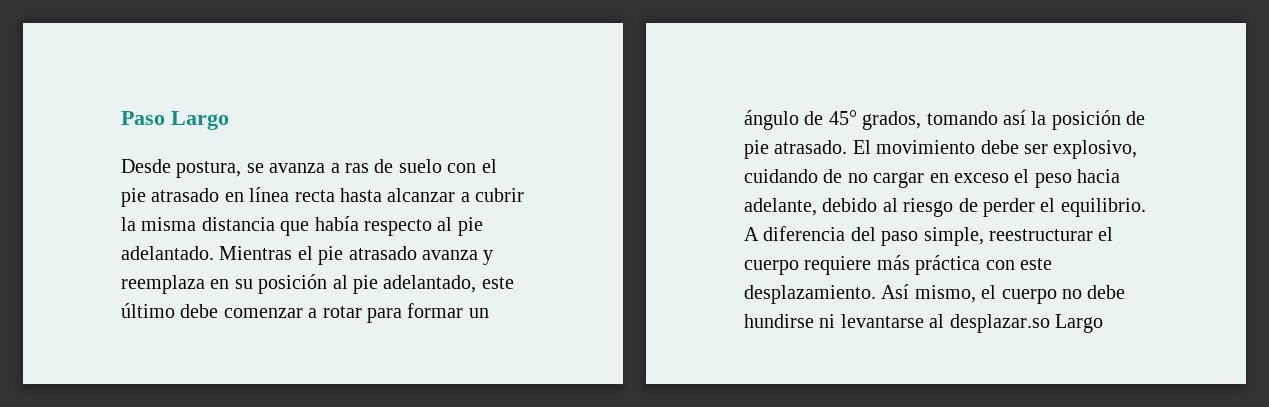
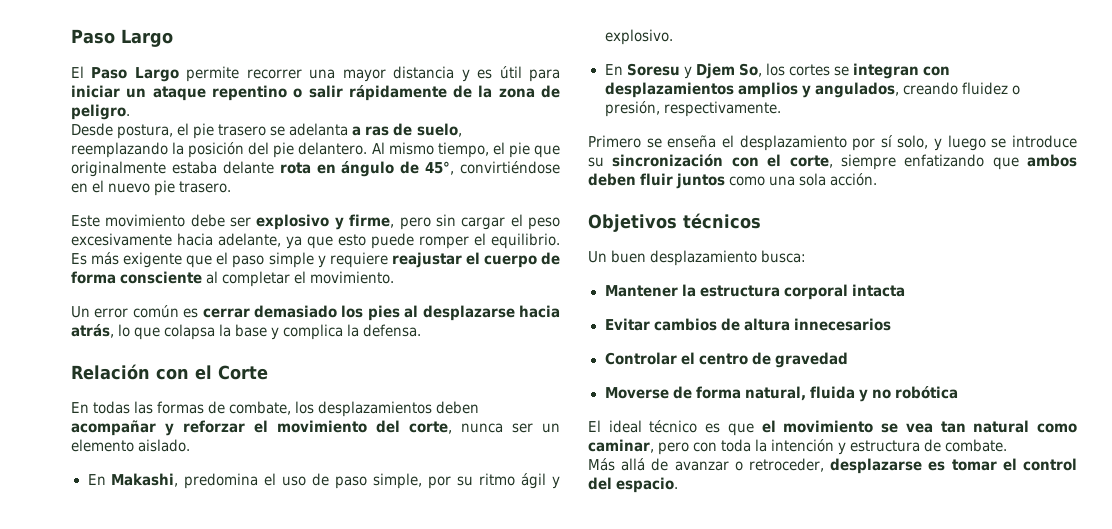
[121,159,497,178] [121,187,525,207] [121,216,483,236] [121,246,494,265] [121,274,514,294] [121,303,489,323] [744,110,1146,130] [744,140,1138,159] [744,169,1009,188] Desde postura, se avanza a ras de suelo con el pie atrasado en línea recta hasta alcanzar a cubrir la misma distancia que había respecto al pie adelantado. Mientras el pie atrasado avanza y reemplaza en su posición al pie adelantado, este último debe comenzar a rotar para formar un ángulo de 45° grados, tomando así la posición de pie atrasado. El movimiento debe ser explosivo, cuidando de no cargar en exceso -> [71,66,560,82] [71,85,560,101] [71,104,130,120] [71,123,462,139] [71,142,560,158] [71,161,560,177] [71,180,232,196] [71,214,506,230] El Paso Largo permite recorrer una mayor distancia y es útil para iniciar un ataque repentino o salir rápidamente de la zona de peligro. // Desde postura, el pie trasero se adelanta a ras de suelo, reemplazando la posición del pie delantero. Al mismo tiempo, el pie que originalmente estaba delante rota en ángulo de 45°, convirtiéndose en el nuevo pie trasero. // Este movimiento debe ser explosivo y firme, pero sin cargar
(1072, 180) none -> [71,233,172,246] excesivamente
[822,198,1146,217] [744,226,1114,246] [744,255,1052,275] [744,284,1126,304] [744,314,1103,333] debido al riesgo de perder el equilibrio. A diferencia del paso simple, reestructurar el cuerpo requiere más práctica con este desplazamiento. Así mismo, el cuerpo no debe hundirse ni levantarse al desplazar.so Largo -> [286,233,560,249] [71,252,560,268] [71,271,395,287] [71,305,560,321] [71,324,422,340] [71,364,268,380] [71,401,480,417] [71,420,560,436] [71,439,191,452] [87,473,560,489] [604,29,673,45] [604,63,950,79] [604,82,1020,98] [604,101,781,117] [588,135,1077,151] [588,154,1077,170] [588,173,878,189] [588,213,761,232] [588,250,807,266] [604,284,905,300] [604,318,891,331] [604,352,848,368] [604,386,958,402] [588,420,1077,436] [588,439,1008,455] [588,458,1077,474] [588,477,679,493] ya que esto puede romper el equilibrio. Es más exigente que el paso simple y requiere reajustar el cuerpo de forma consciente al completar el movimiento. // Un error común es cerrar demasiado los pies al desplazarse hacia atrás, lo que colapsa la base y complica la defensa. // Relación con el Corte // En todas las formas de combate, los desplazamientos deben acompañar y reforzar el movimiento del corte, nunca ser un elemento aislado. // En Makashi, predomina el uso de paso simple, por su ritmo ágil y explosivo. // En Soresu y Djem So, los cortes se integran con desplazamientos amplios y angulados, creando fluidez o presión, respectivamente. // Primero se enseña el desplazamiento por sí solo, y luego se introduce su sincronización con el corte, siempre enfatizando que ambos deben fluir juntos como una sola acción. // Objetivos técnicos // Un buen desplazamiento busca: // Mantener la estructura corporal intacta // Evitar cambios de altura innecesarios // Controlar el centro de gravedad // Moverse de forma natural, fluida y no robótica // El ideal técnico es que el movimiento se vea tan natural como caminar, pero con toda la intención y estructura de combate. // Más allá de avanzar o retroceder, desplazarse es tomar el control del espacio.

